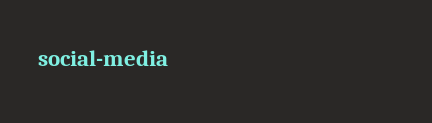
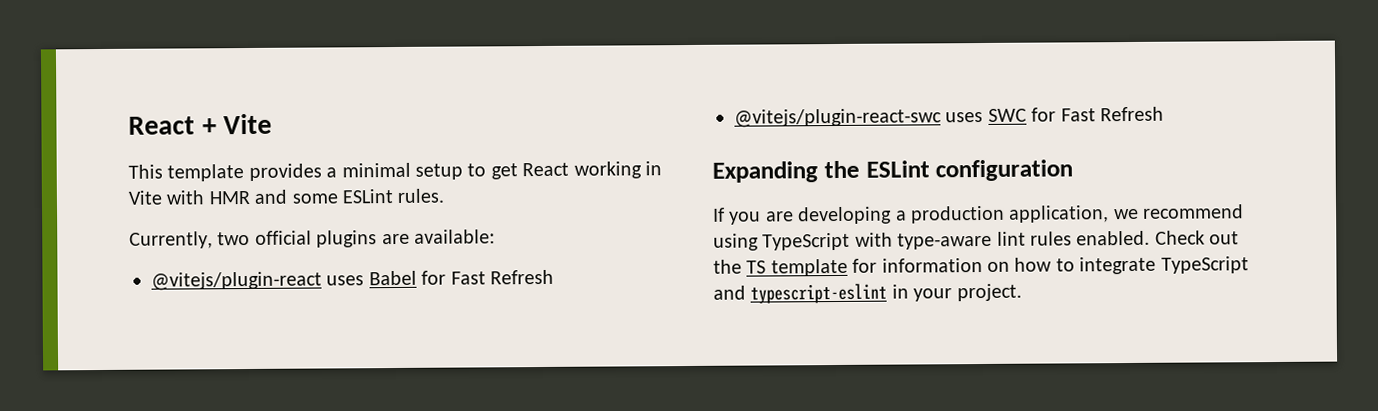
[38,50,168,66] social-media -> [128,113,273,135] [128,161,662,182] [128,188,445,205] [129,229,495,249] [151,269,554,291] [734,106,1164,128] [712,159,1074,183] [713,204,1245,225] [713,230,1240,251] [713,256,1249,277] [713,283,1022,304] React + Vite // This template provides a minimal setup to get React working in Vite with HMR and some ESLint rules. // Currently, two official plugins are available: // @vitejs/plugin-react uses Babel for Fast Refresh // @vitejs/plugin-react-swc uses SWC for Fast Refresh // Expanding the ESLint configuration // If you are developing a production application, we recommend using TypeScript with type-aware lint rules enabled. Check out the TS template for information on how to integrate TypeScript and typescript-eslint in your project.

